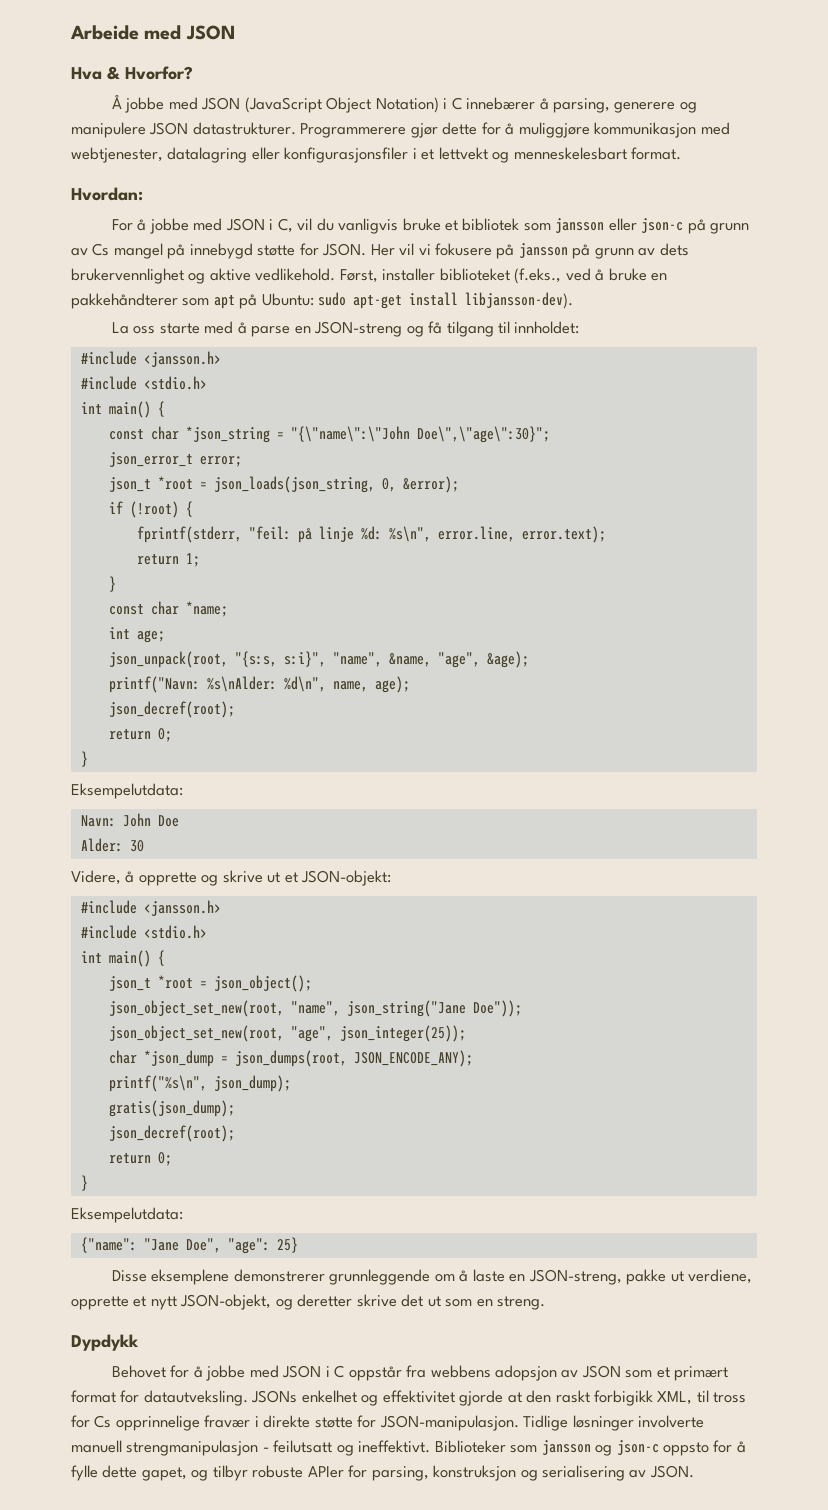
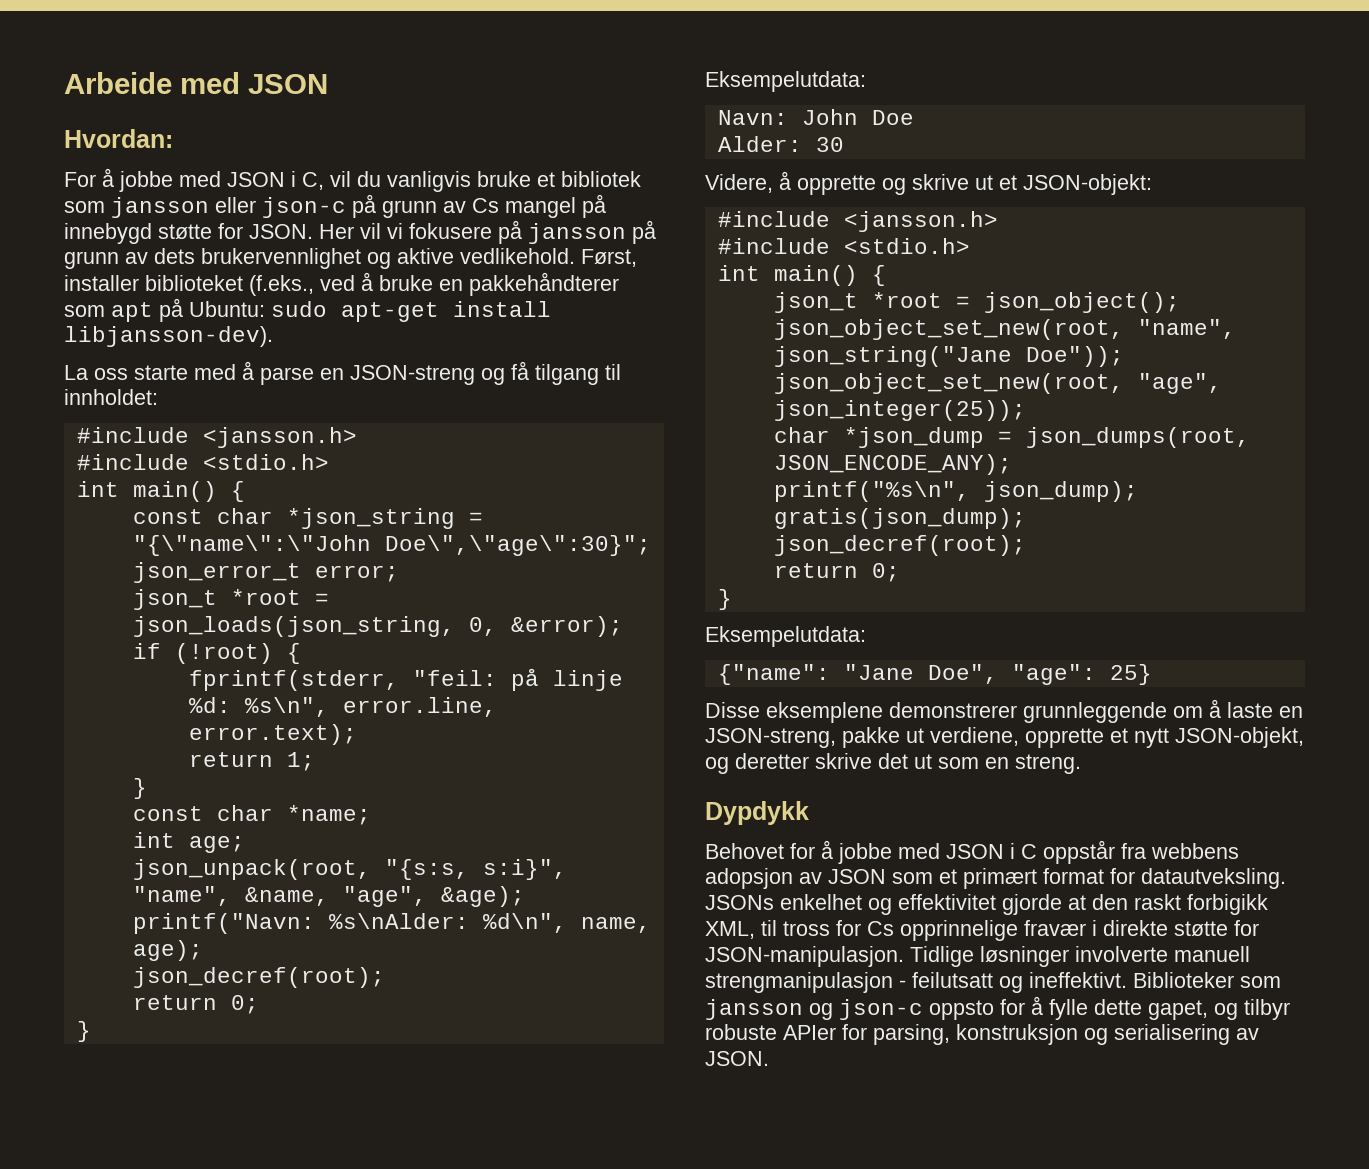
[71,66,193,80] [111,94,697,113] [71,122,730,138] [71,147,682,163] // Hva & Hvorfor? // Å jobbe med JSON (JavaScript Object Notation) i C innebærer å parsing, generere og manipulere JSON datastrukturer. Programmerere gjør dette for å muliggjøre kommunikasjon med webtjenester, datalagring eller konfigurasjonsfiler i et lettvekt og menneskelesbart format. -> (328, 84) none

